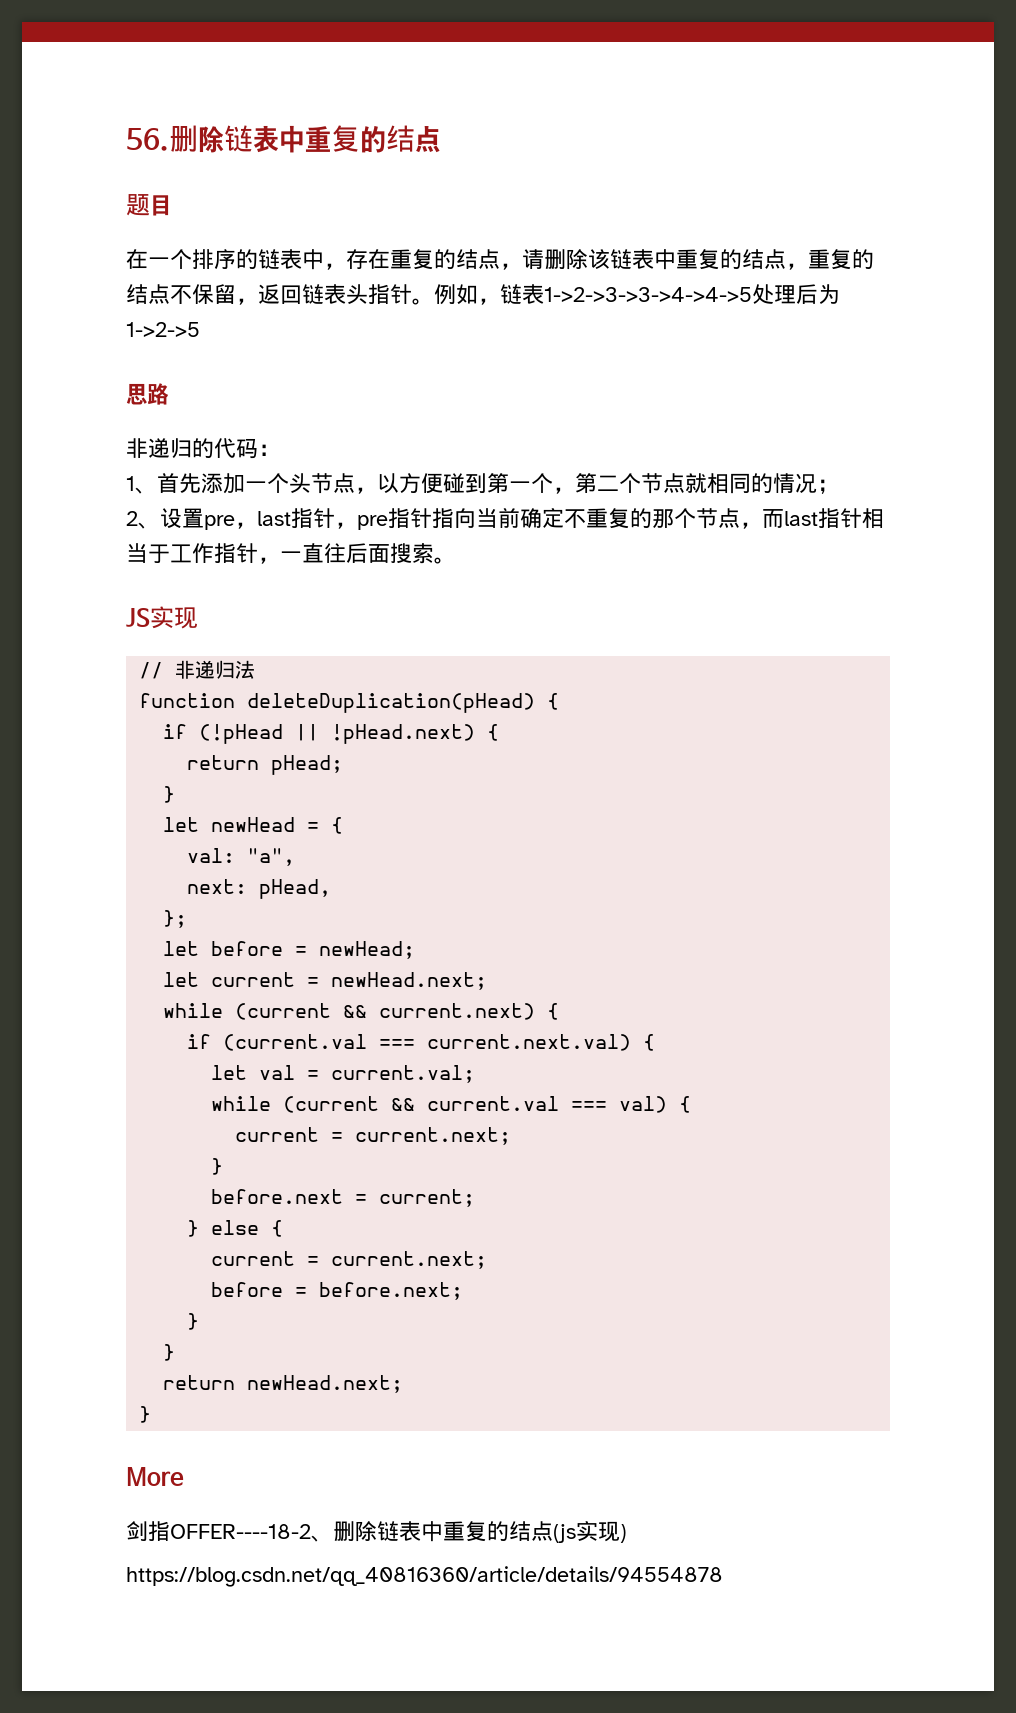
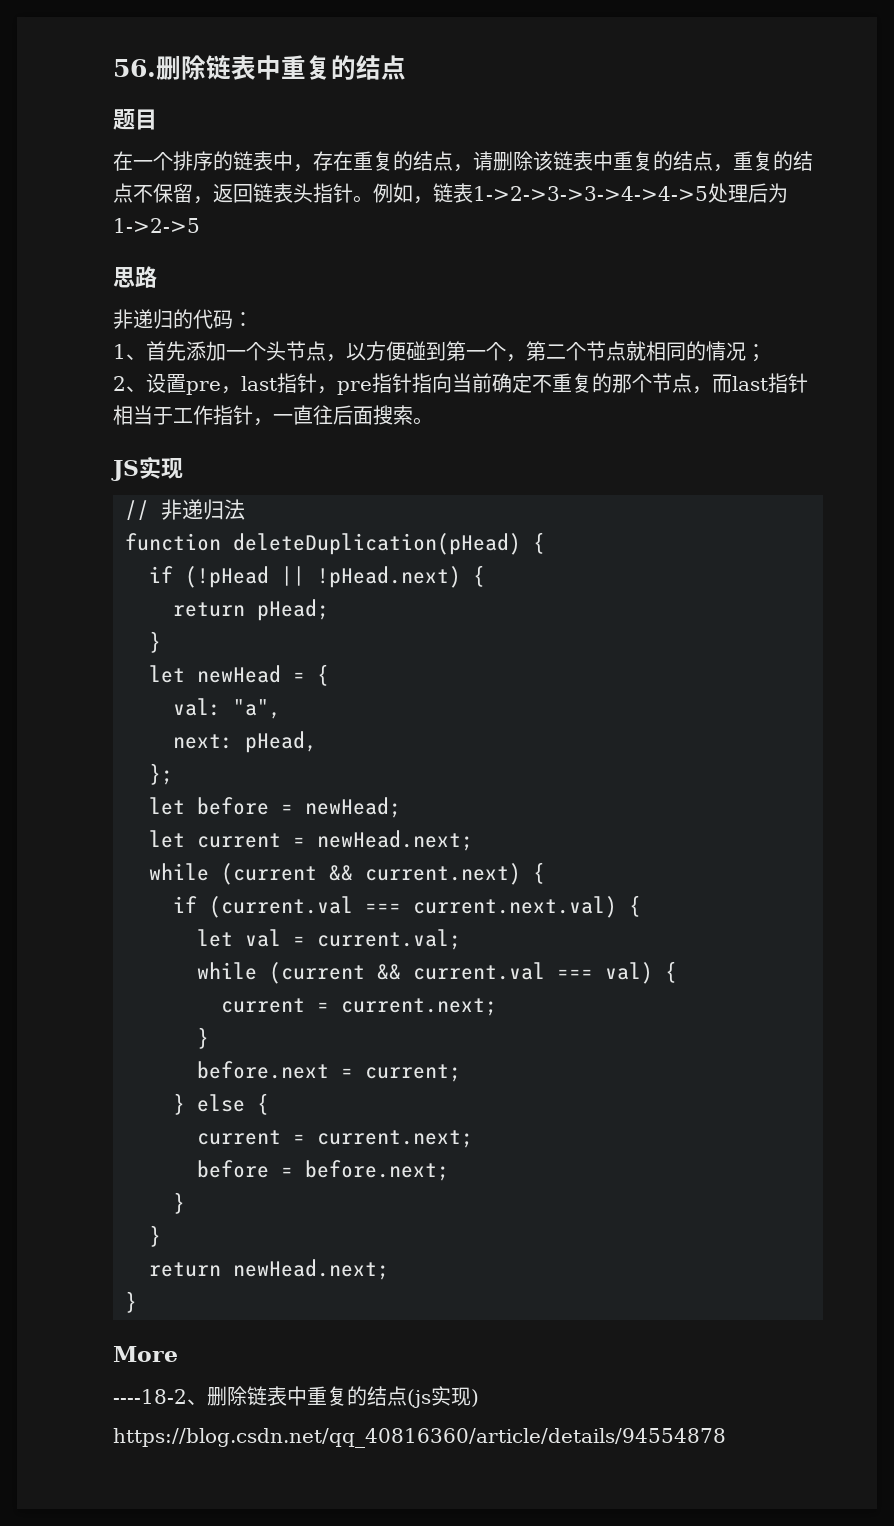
[126,1521,311,1541] 剑指OFFER----18-2 -> [113,1389,187,1404] ----18-2

